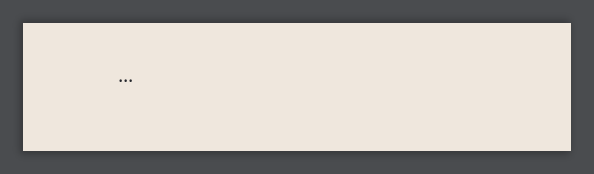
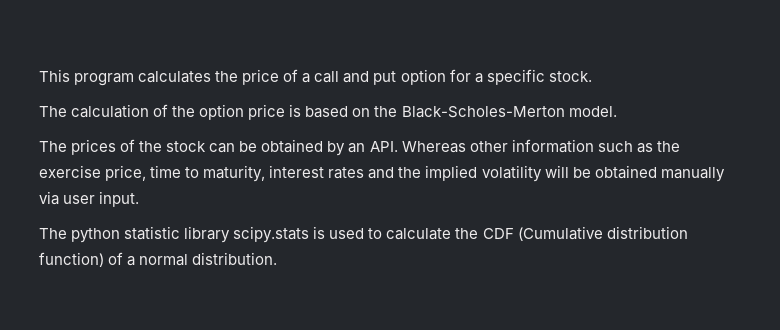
[118,79,133,82] ... -> [39,69,592,86] [39,104,617,120] [39,139,680,156] [39,165,725,182] [39,191,140,207] [39,226,688,243] [39,252,278,267] This program calculates the price of a call and put option for a specific stock. // The calculation of the option price is based on the Black-Scholes-Merton model. // The prices of the stock can be obtained by an API. Whereas other information such as the exercise price, time to maturity, interest rates and the implied volatility will be obtained manually via user input. // The python statistic library scipy.stats is used to calculate the CDF (Cumulative distribution function) of a normal distribution.

